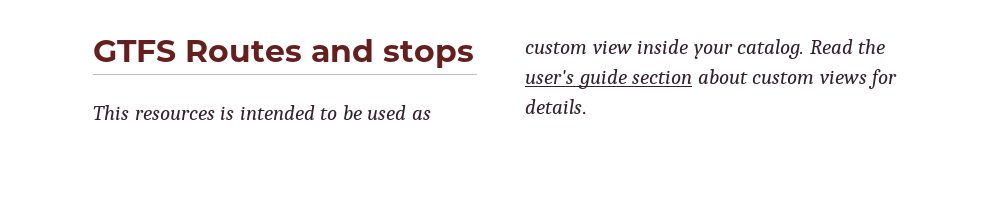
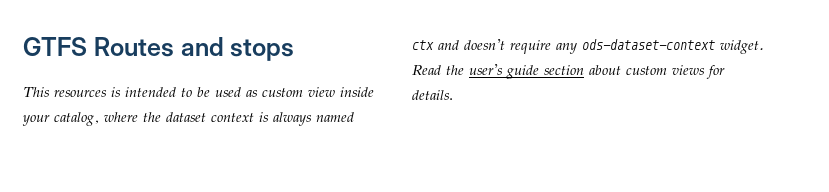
[737,39,805,59] catalog. -> [54,112,354,126] [412,39,764,54] catalog, where the dataset context is always named ctx and doesn't require any ods-dataset-context widget.

